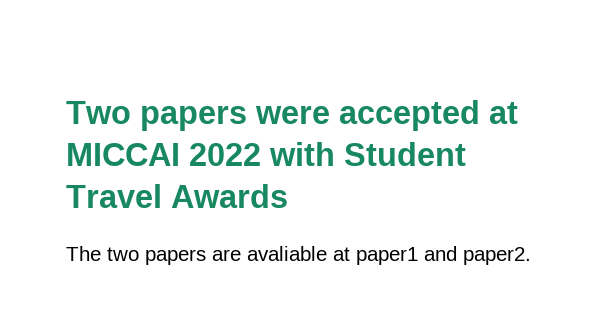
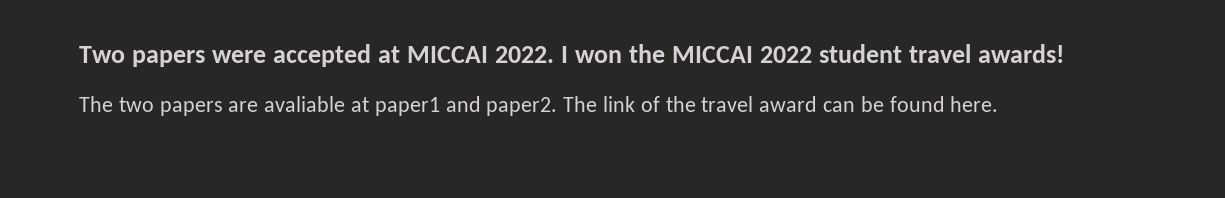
[189,142,466,166] [66,184,288,208] 2022 with Student Travel Awards -> [495,44,1065,63] 2022. I won the MICCAI 2022 student travel awards!
(531, 256) none -> [563,96,999,112] The link of the travel award can be found here.

